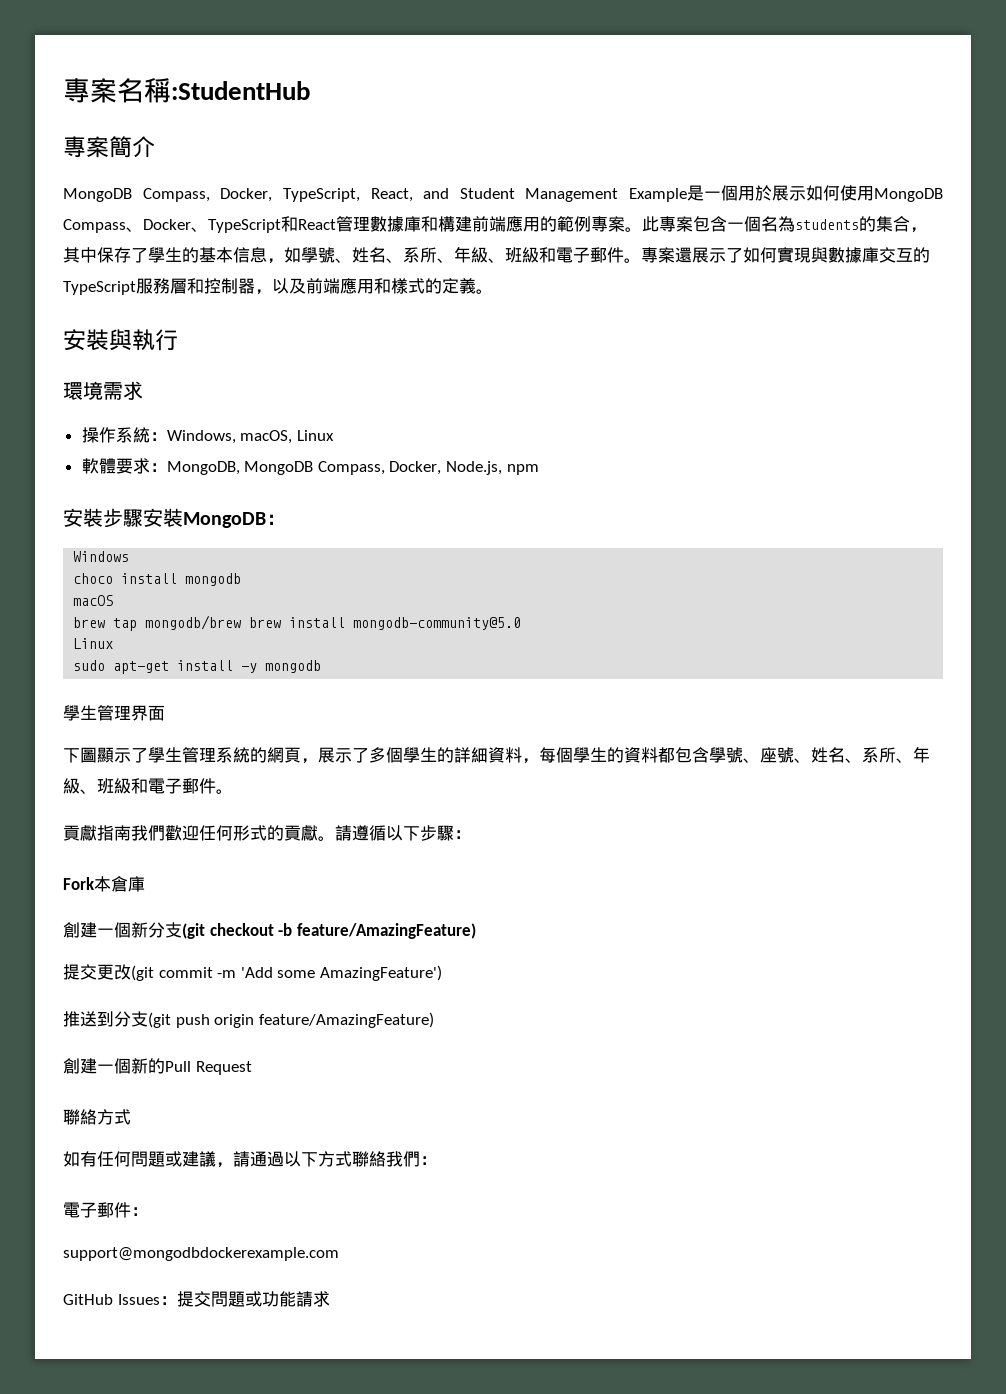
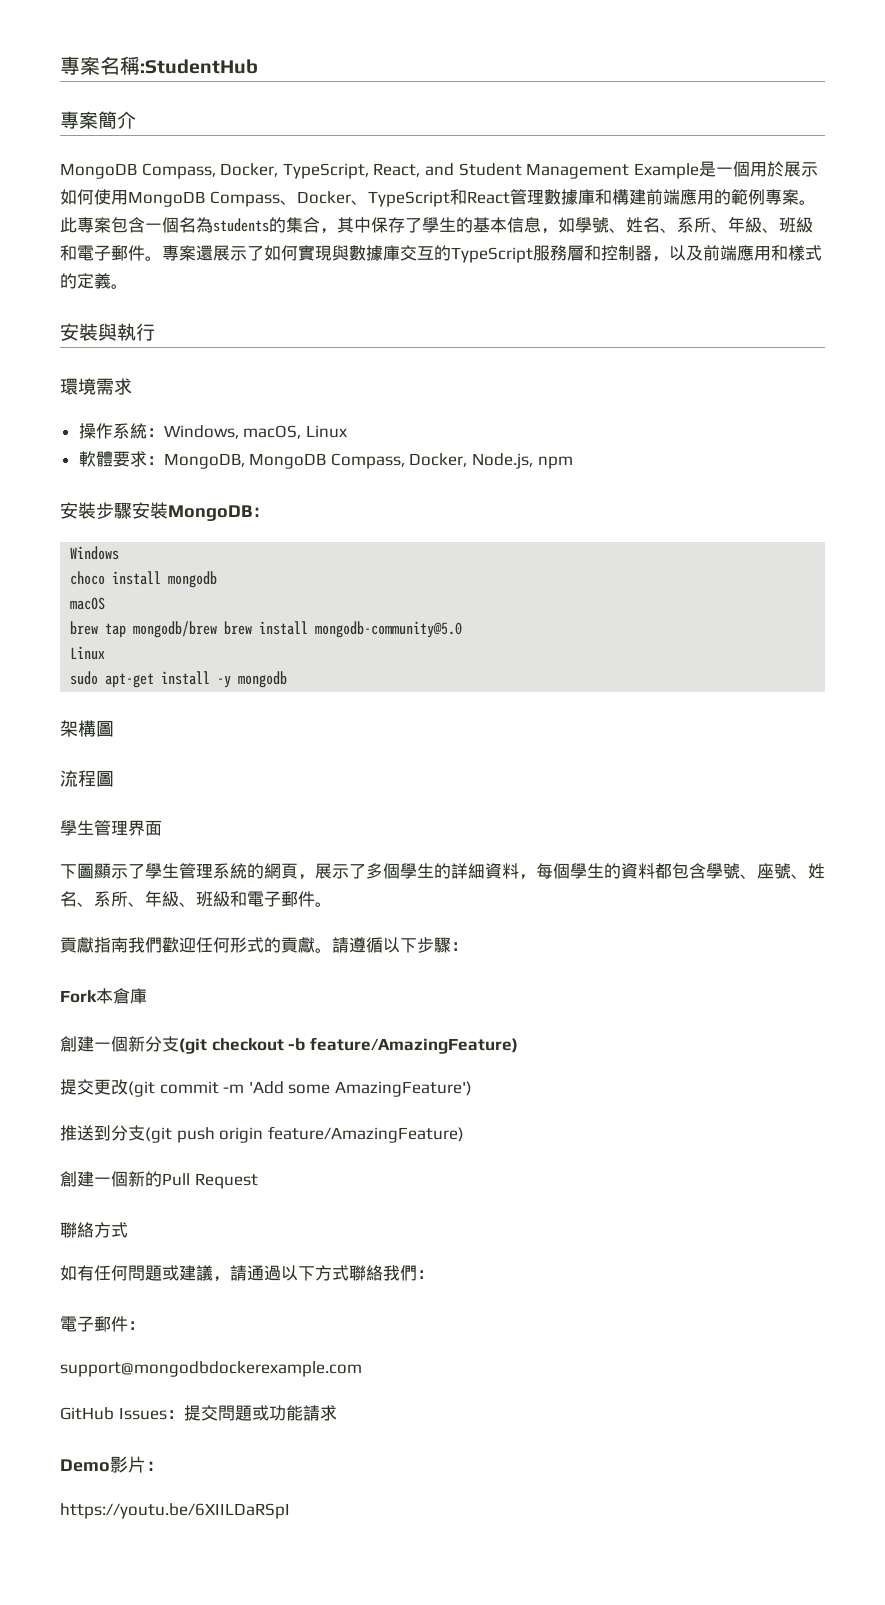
(322, 666) none -> [60,720,114,737] [60,770,114,787] // 架構圖 // 流程圖
(330, 1299) none -> [60,1456,164,1473] [60,1503,290,1519] // Demo影片： // https://youtu.be/6XIILDaRSpI

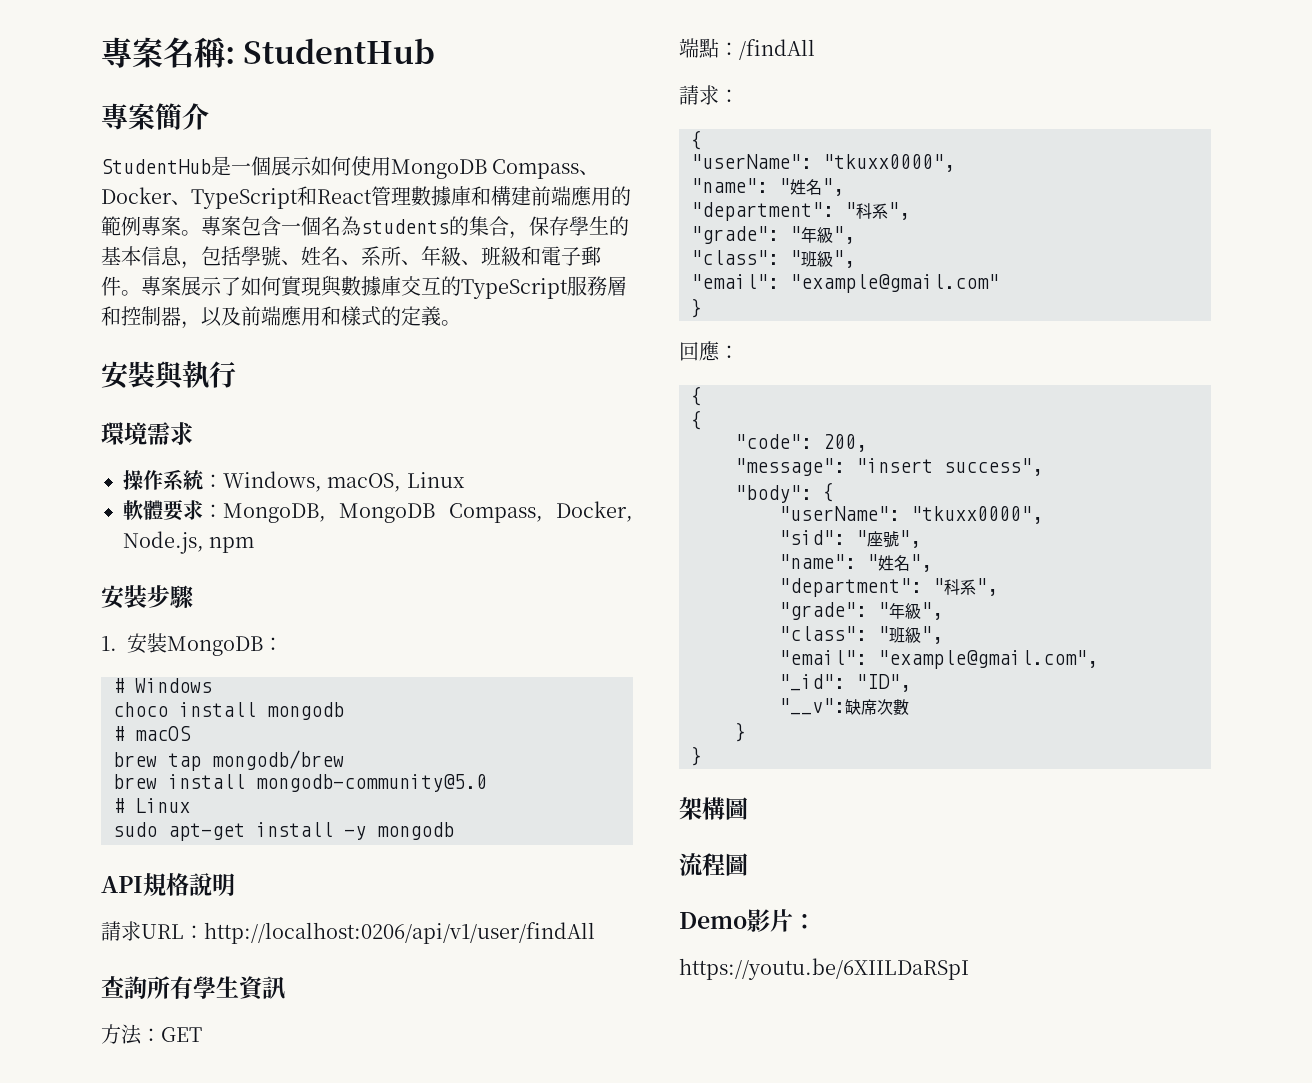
[140,59,258,74] :StudentHub -> [225,38,436,64] : StudentHub
[60,161,784,179] MongoDB Compass, Docker, TypeScript, React, and Student Management Example是一個用於 -> [101,156,271,176] StudentHub是一個
[60,217,77,233] 此 -> (201, 233) none
[337,217,422,233] 其中保存了 -> [529,216,569,236] 保存
[558,217,575,233] 如 -> [201,246,241,266] 包括
[196,245,213,261] 還 -> (181, 286) none
(132, 510) none -> [101,636,117,651] // 1.
(270, 512) none -> [113,678,124,693] #
(218, 579) none -> [113,726,124,741] #
(218, 629) none -> (344, 760) //
(463, 629) none -> [113,798,124,813] #
[60,720,114,737] [60,770,114,787] [60,820,162,836] [60,863,825,880] [60,890,332,907] [60,937,468,953] [60,988,147,1004] [60,1036,518,1054] [60,1079,472,1097] [60,1125,464,1143] [60,1171,258,1189] [60,1222,128,1238] [60,1265,434,1282] [60,1316,145,1332] [60,1361,362,1377] [60,1405,337,1421] 架構圖 // 流程圖 // 學生管理界面 // 下圖顯示了學生管理系統的網頁，展示了多個學生的詳細資料，每個學生的資料都包含學號、座號、姓名、系所、年級、班級和電子郵件。 // 貢獻指南我們歡迎任何形式的貢獻。請遵循以下步驟： // Fork本倉庫 // 創建一個新分支(git checkout -b feature/AmazingFeature) // 提交更改(git commit -m 'Add some AmazingFeature') // 推送到分支(git push origin feature/AmazingFeature) // 創建一個新的Pull Request // 聯絡方式 // 如有任何問題或建議，請通過以下方式聯絡我們： // 電子郵件： // support@mongodbdockerexample.com // GitHub Issues：提交問題或功能請求 -> [101,873,235,896] [101,921,595,944] [101,976,285,1001] [101,1024,202,1045] [679,38,815,60] [679,85,739,105] [691,130,702,150] [691,154,955,172] [691,178,844,196] [691,202,910,221] [691,226,855,244] [691,250,855,268] [691,274,999,293] [691,298,702,318] [679,341,739,361] [691,386,702,406] [691,410,702,430] [735,434,867,452] [735,458,1043,476] [735,482,834,503] [779,506,1043,524] [779,530,921,548] [779,554,932,572] [779,578,998,597] [779,602,943,620] [779,626,943,644] [779,650,1098,669] [779,674,911,692] [779,698,909,715] [735,722,746,742] [691,746,702,766] [679,797,748,820] [679,853,748,876] API規格說明 // 請求URL：http://localhost:0206/api/v1/user/findAll // 查詢所有學生資訊 // 方法：GET // 端點：/findAll // 請求： // { // "userName": "tkuxx0000", // "name": "姓名", // "department": "科系", // "grade": "年級", // "class": "班級", // "email": "example@gmail.com" // } // 回應： // { // { // "code": 200, // "message": "insert success", // "body": { // "userName": "tkuxx0000", // "sid": "座號", // "name": "姓名", // "department": "科系", // "grade": "年級", // "class": "班級", // "email": "example@gmail.com", // "_id": "ID", // "__v":缺席次數 // } // } // 架構圖 // 流程圖

